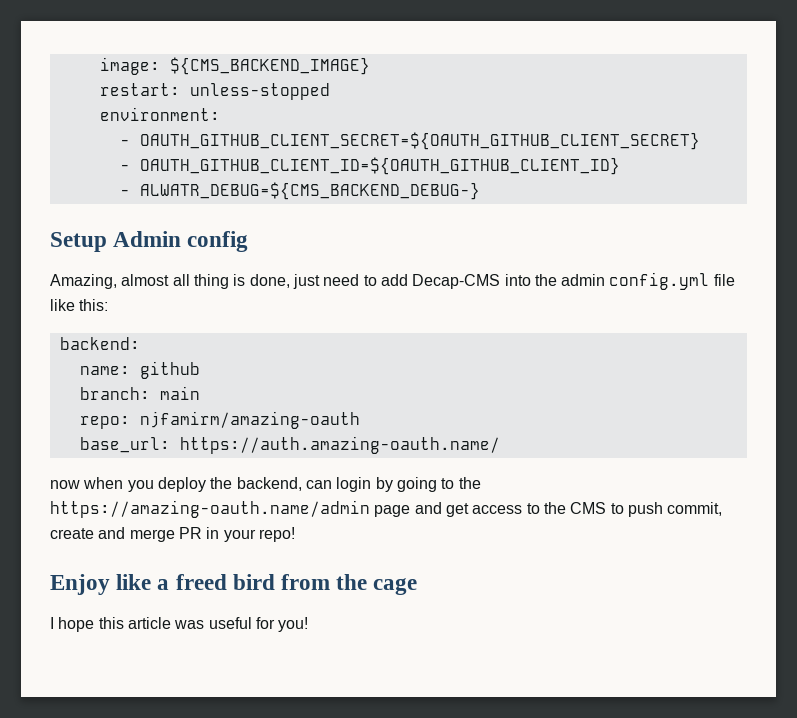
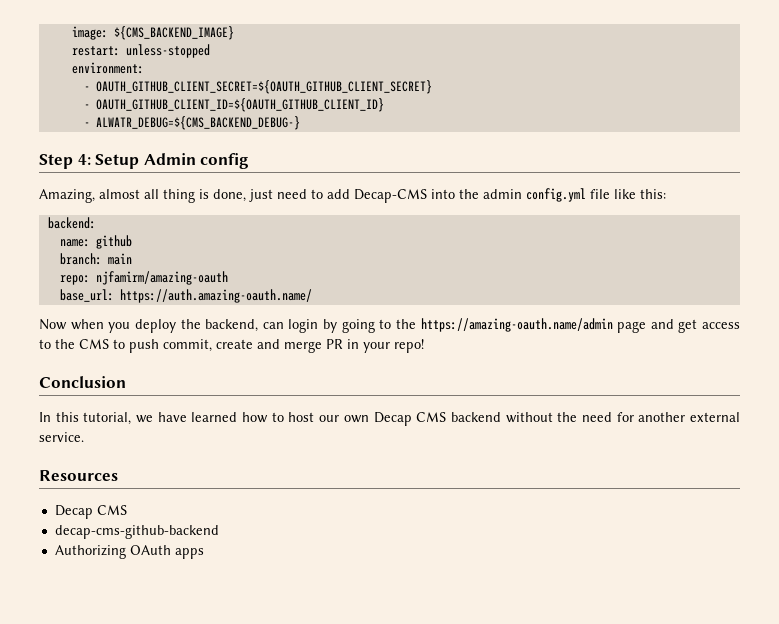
(480, 191) none -> [39,154,91,169] Step 4:
[50,480,80,489] now -> [39,319,67,330] Now
[50,574,418,595] [50,617,309,632] Enjoy like a freed bird from the cage // I hope this article was useful for you! -> [39,376,126,388] [39,412,741,426] [39,432,84,442] [39,470,118,481] [54,505,127,519] [54,525,219,539] [54,545,204,559] Conclusion // In this tutorial, we have learned how to host our own Decap CMS backend without the need for another external service. // Resources // Decap CMS // decap-cms-github-backend // Authorizing OAuth apps

